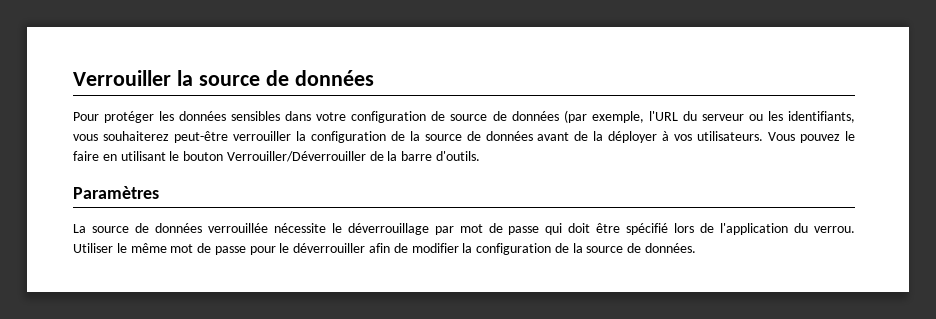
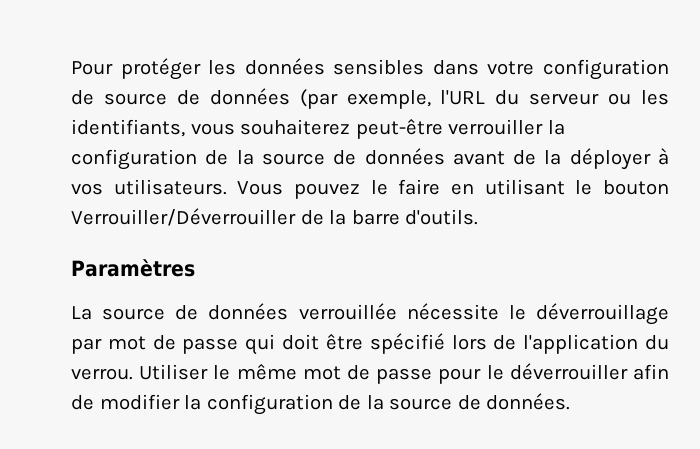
[73,70,374,86] Verrouiller la source de données // -> (71, 68) none

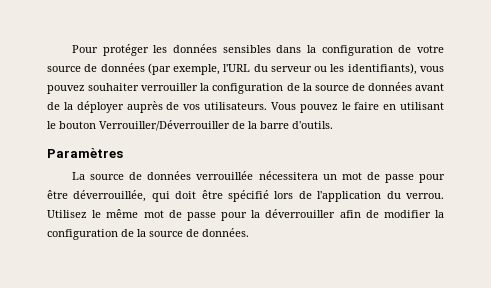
[487,59,669,80] [71,90,94,105] votre configuration de -> [306,45,444,56] la configuration de votre
[71,118,443,139] identifiants, vous souhaiterez peut-être -> [347,63,444,75] [47,83,140,94] identifiants), vous pouvez souhaiter
[658,148,669,165] à -> [126,101,180,113] auprès de
[406,303,669,325] [71,335,239,354] nécessite le déverrouillage par mot de passe -> [258,171,446,183] [47,190,147,202] nécessitera un mot de passe pour être déverrouillée,
[139,364,209,380] Utiliser -> [47,210,87,218] Utilisez
[486,365,504,380] le -> [251,210,261,218] la

